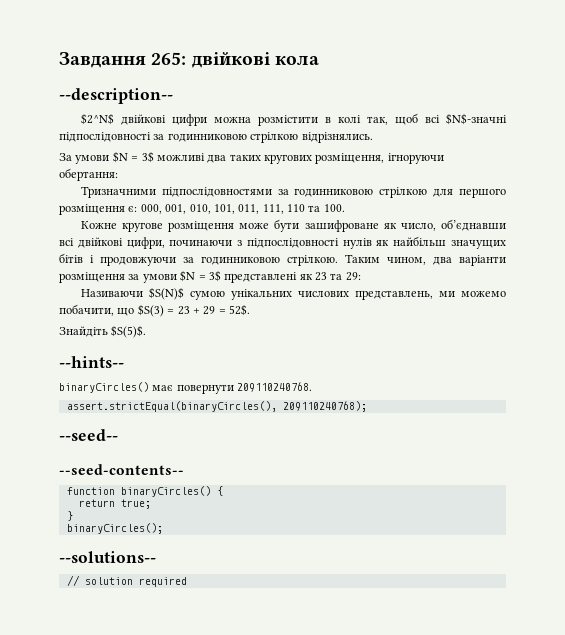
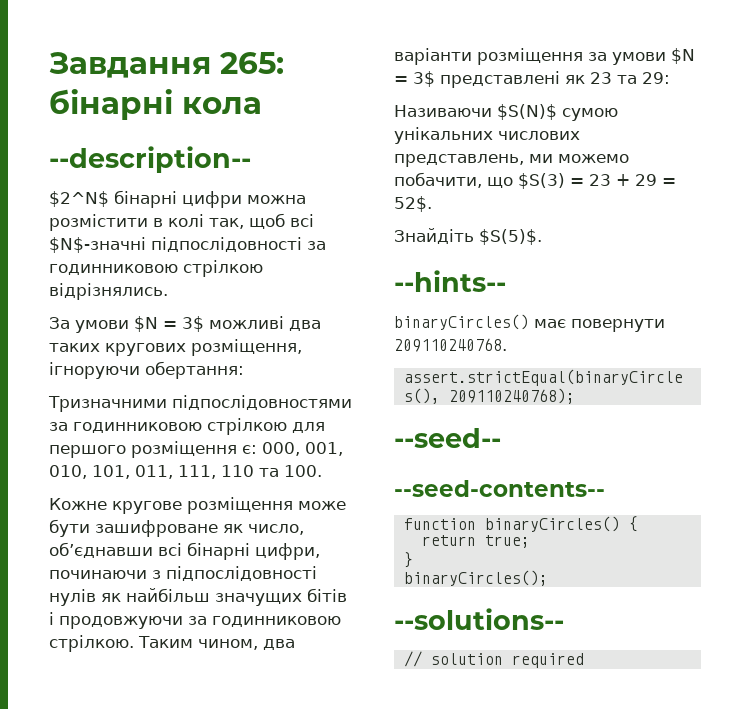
[191,52,271,68] двійкові -> [49,89,173,120] бінарні
[120,114,166,125] двійкові -> [114,190,177,208] бінарні
[77,237,123,248] двійкові -> [187,542,250,560] бінарні

